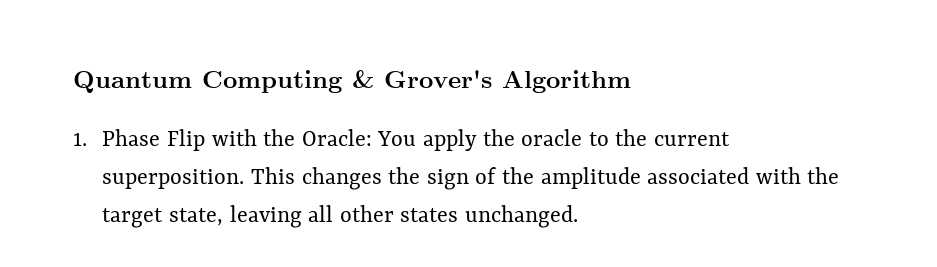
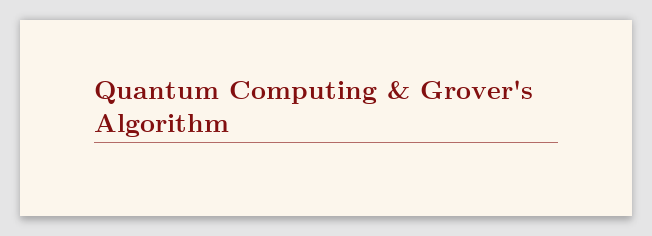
[73,129,731,151] [102,167,840,190] [102,205,579,228] // 1. Phase Flip with the Oracle: You apply the oracle to the current superposition. This changes the sign of the amplitude associated with the target state, leaving all other states unchanged. -> (229, 125) none

